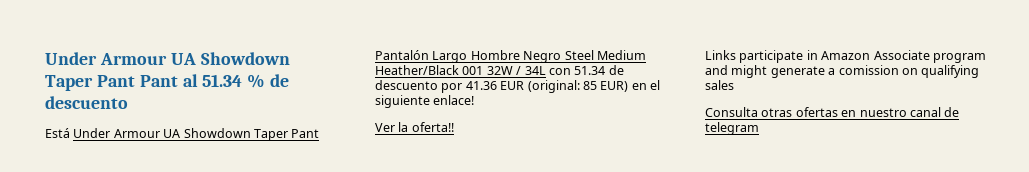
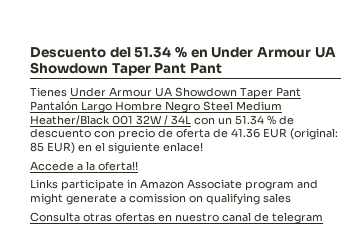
(45, 58) none -> [30,46,208,58] Descuento del 51.34 % en
[182,74,290,88] [45,96,128,109] [45,128,70,138] al 51.34 % de descuento // Está -> [30,87,67,97] // Tienes
[574,65,624,75] [375,80,463,93] 51.34 de descuento por -> [218,115,294,125] [30,128,228,140] un 51.34 % de descuento con precio de oferta de
[375,123,395,132] Ver -> [30,161,83,171] Accede a

